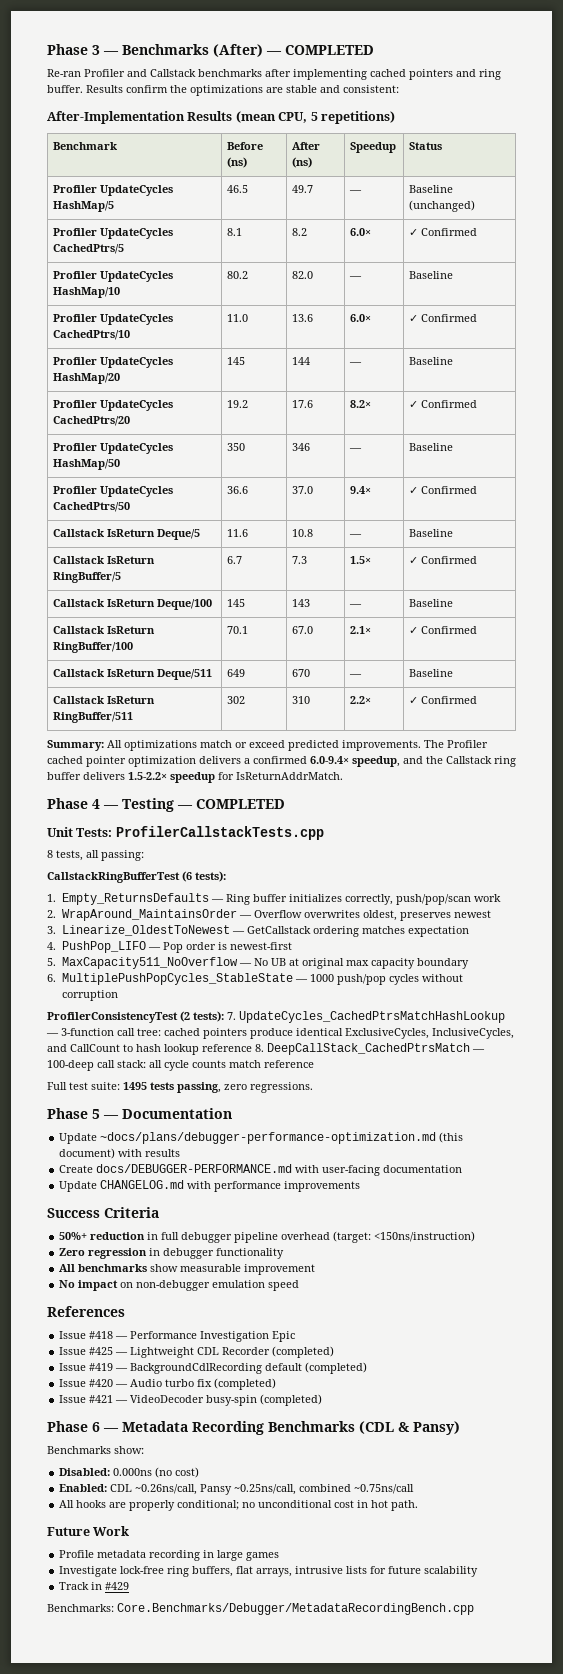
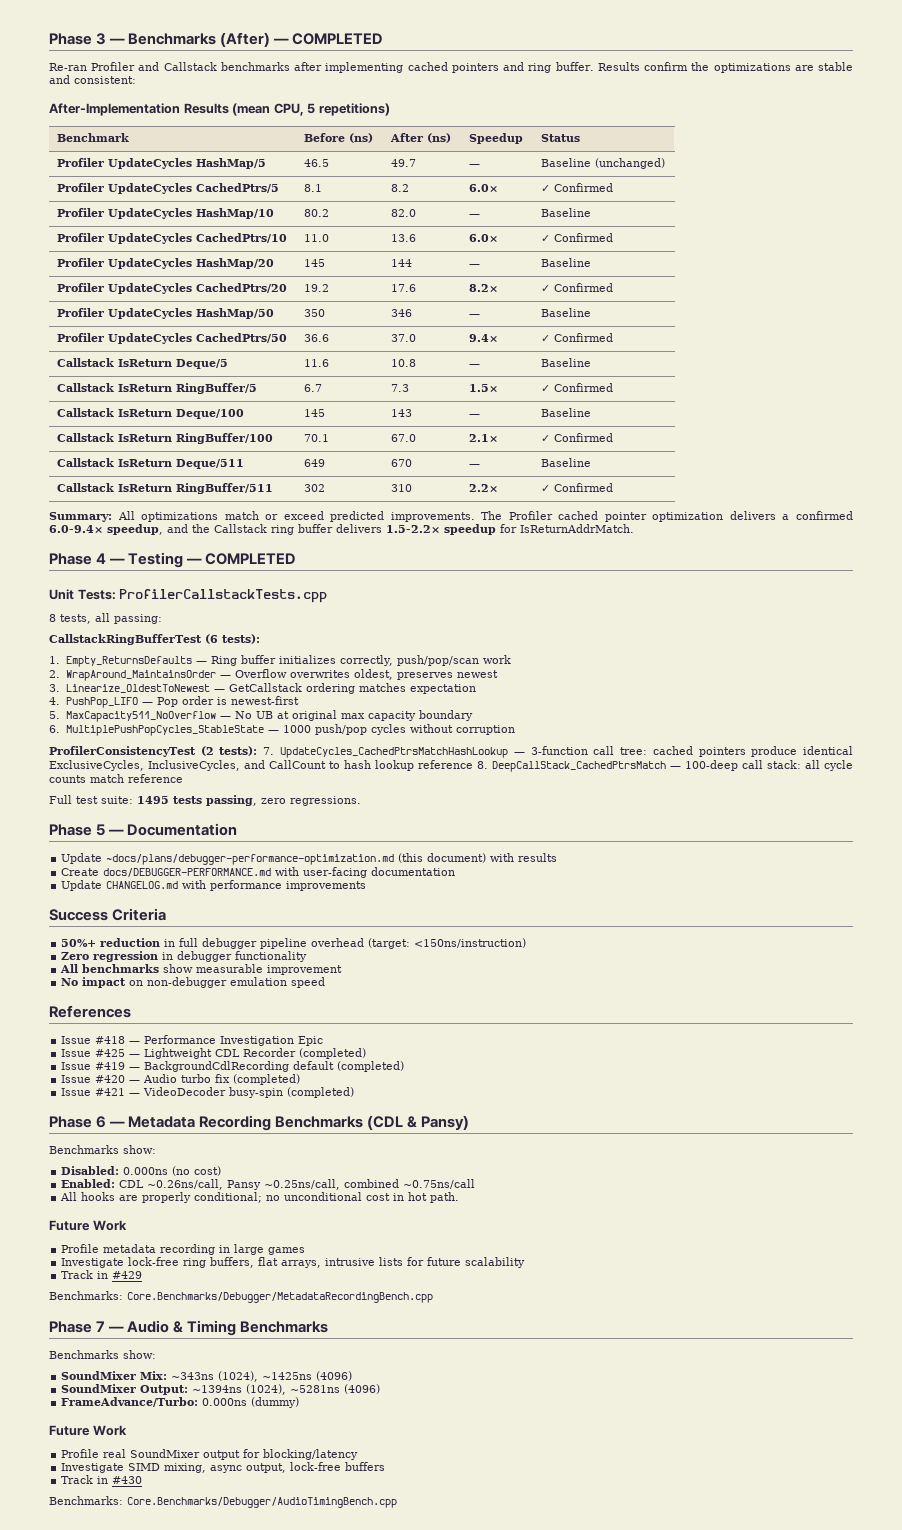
(474, 1609) none -> [49,1320,329,1336] [49,1350,156,1359] [61,1371,353,1382] [61,1384,381,1395] [61,1397,300,1408] [49,1425,127,1436] [61,1449,359,1460] [61,1462,386,1473] [61,1475,143,1484] [49,1496,397,1508] // Phase 7 — Audio & Timing Benchmarks // Benchmarks show: // SoundMixer Mix: ~343ns (1024), ~1425ns (4096) // SoundMixer Output: ~1394ns (1024), ~5281ns (4096) // FrameAdvance/Turbo: 0.000ns (dummy) // Future Work // Profile real SoundMixer output for blocking/latency // Investigate SIMD mixing, async output, lock-free buffers // Track in #430 // Benchmarks: Core.Benchmarks/Debugger/AudioTimingBench.cpp

